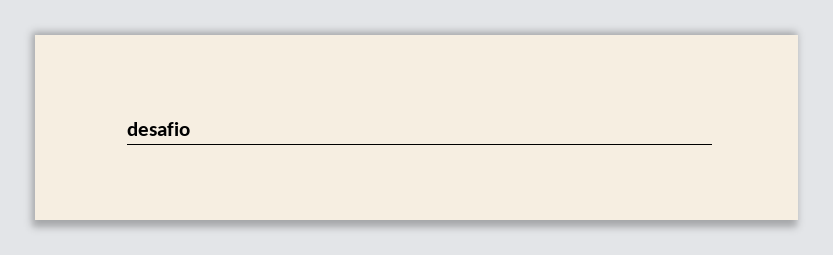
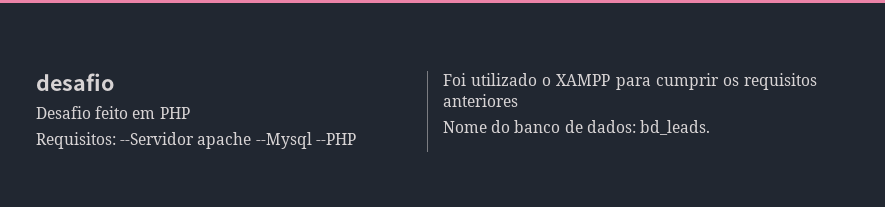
(190, 129) none -> [36,106,190,119] [36,132,356,149] [443,73,817,90] [443,94,518,107] [443,120,710,135] // Desafio feito em PHP // Requisitos: --Servidor apache --Mysql --PHP // Foi utilizado o XAMPP para cumprir os requisitos anteriores // Nome do banco de dados: bd_leads.

